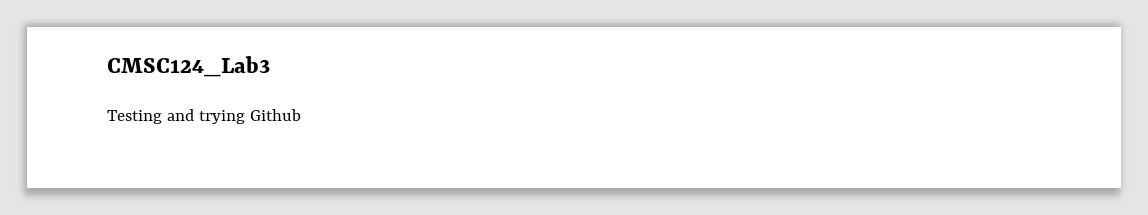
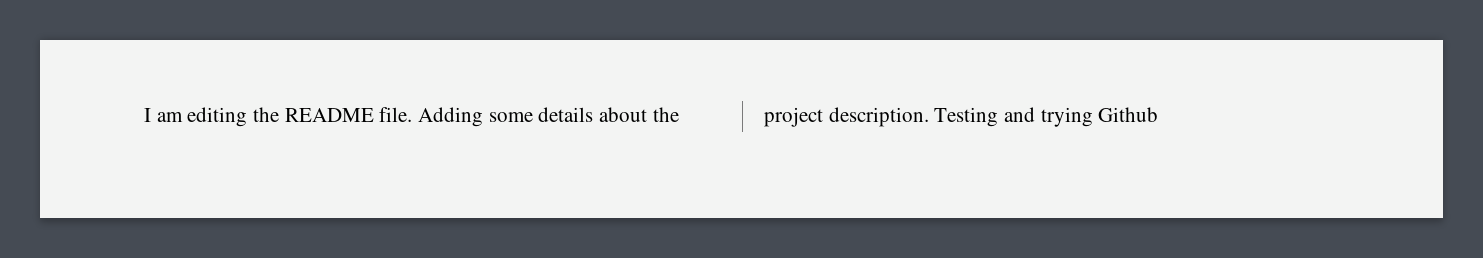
[107,56,270,77] CMSC124_Lab3 // -> [144,107,929,127] I am editing the README file. Adding some details about the project description.

